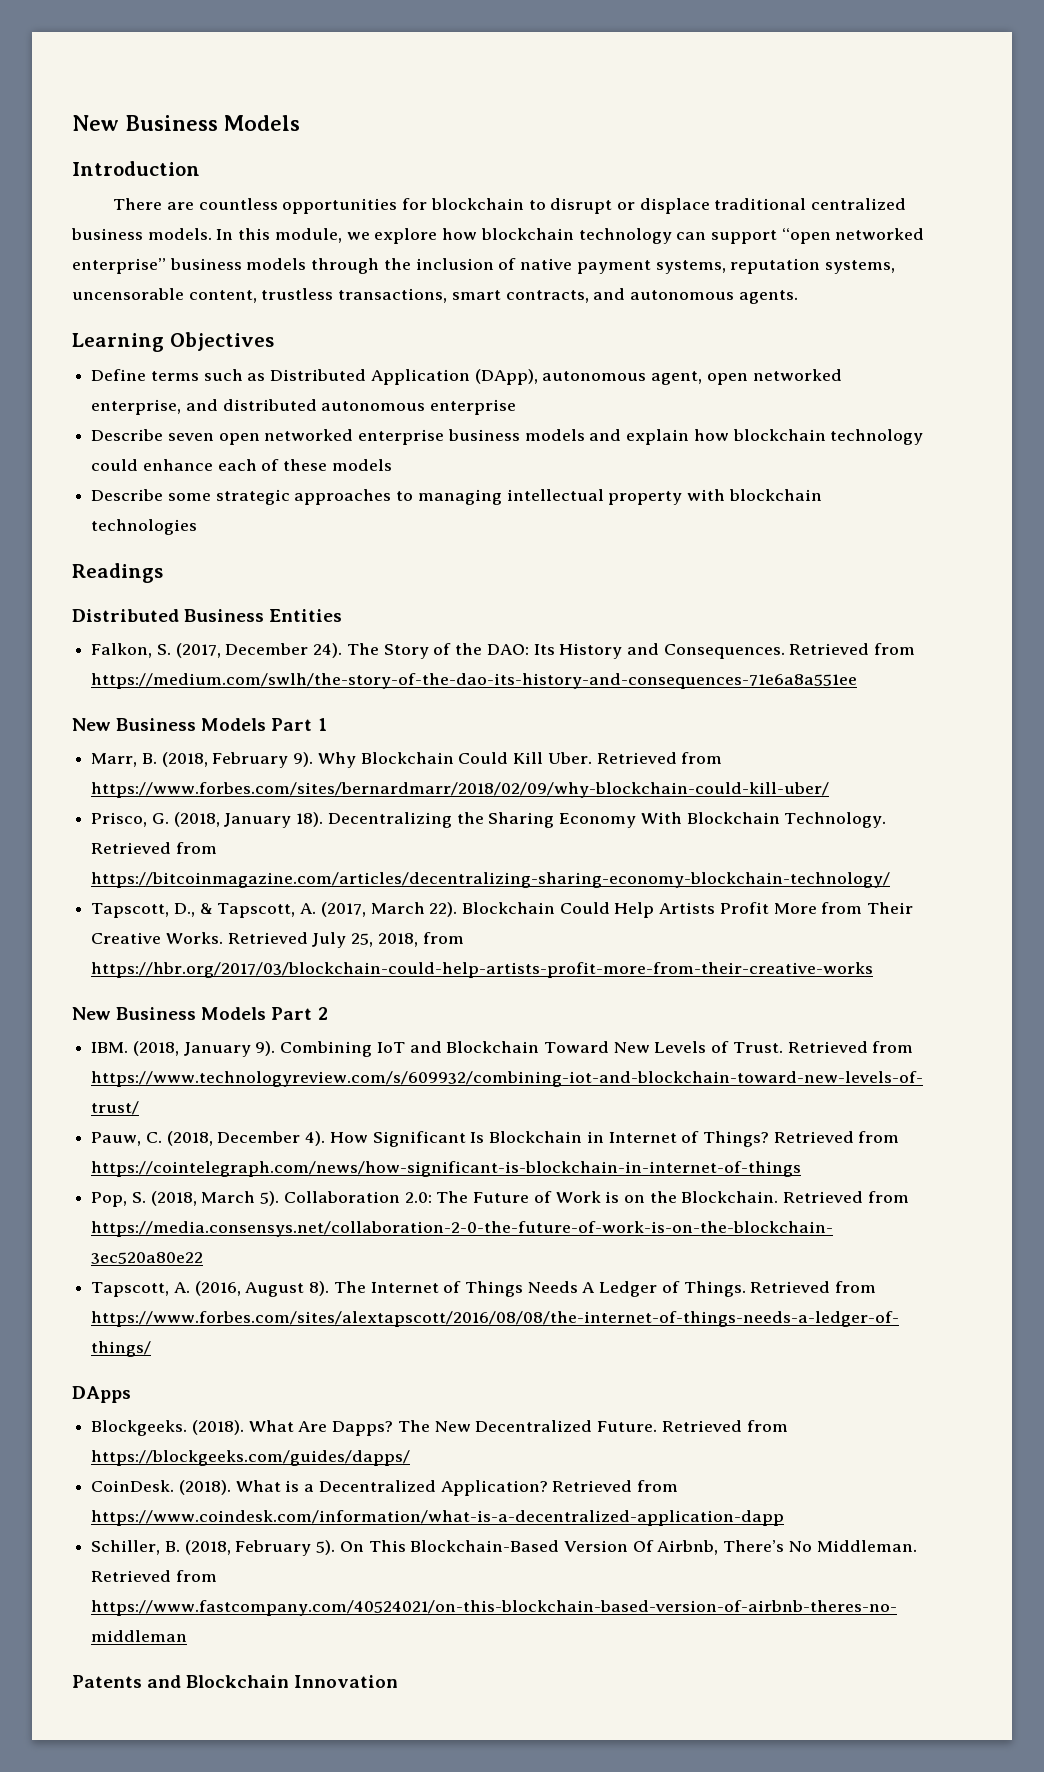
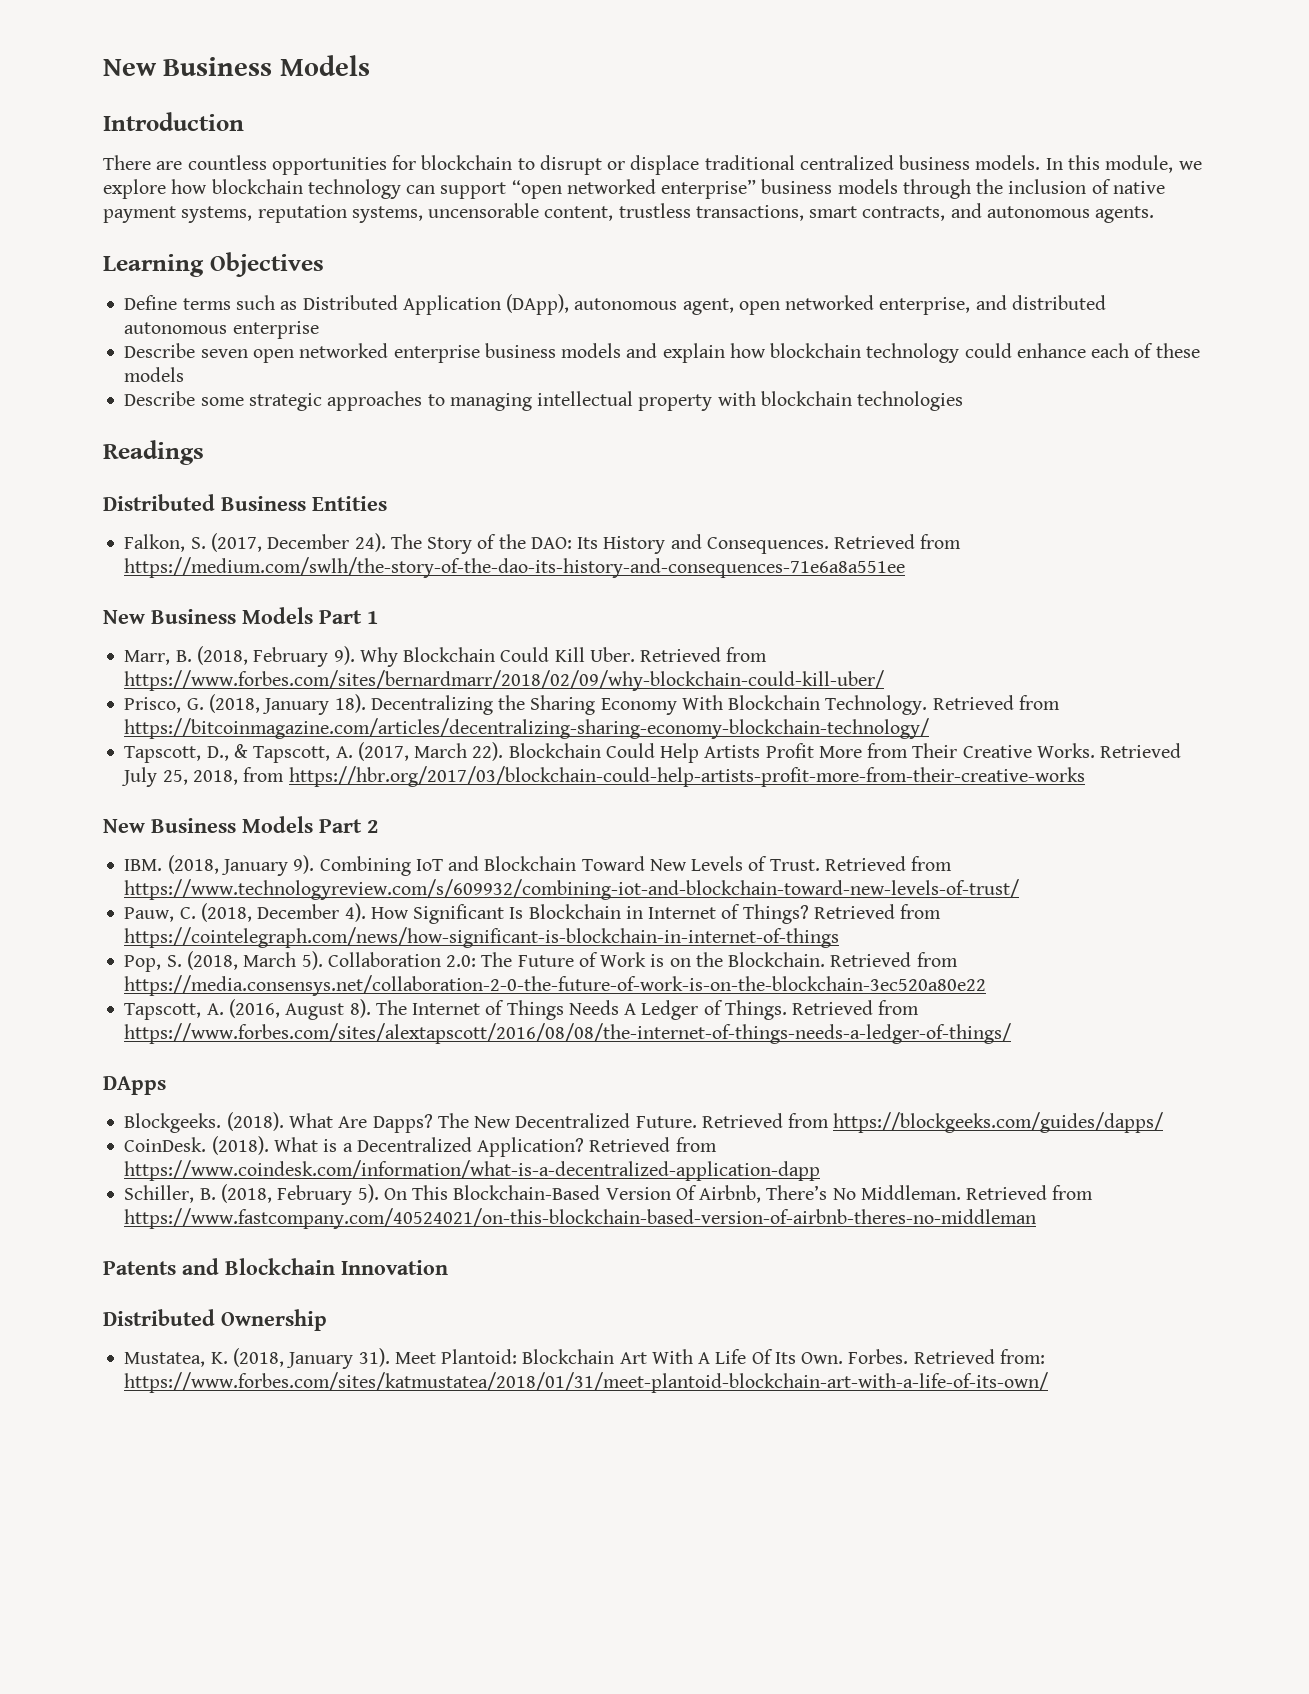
(399, 1681) none -> [103,1309,327,1331] [124,1348,1045,1369] [124,1372,1049,1393] // Distributed Ownership // Mustatea, K. (2018, January 31). Meet Plantoid: Blockchain Art With A Life Of Its Own. Forbes. Retrieved from: https://www.forbes.com/sites/katmustatea/2018/01/31/meet-plantoid-blockchain-art-with-a-life-of-its-own/

